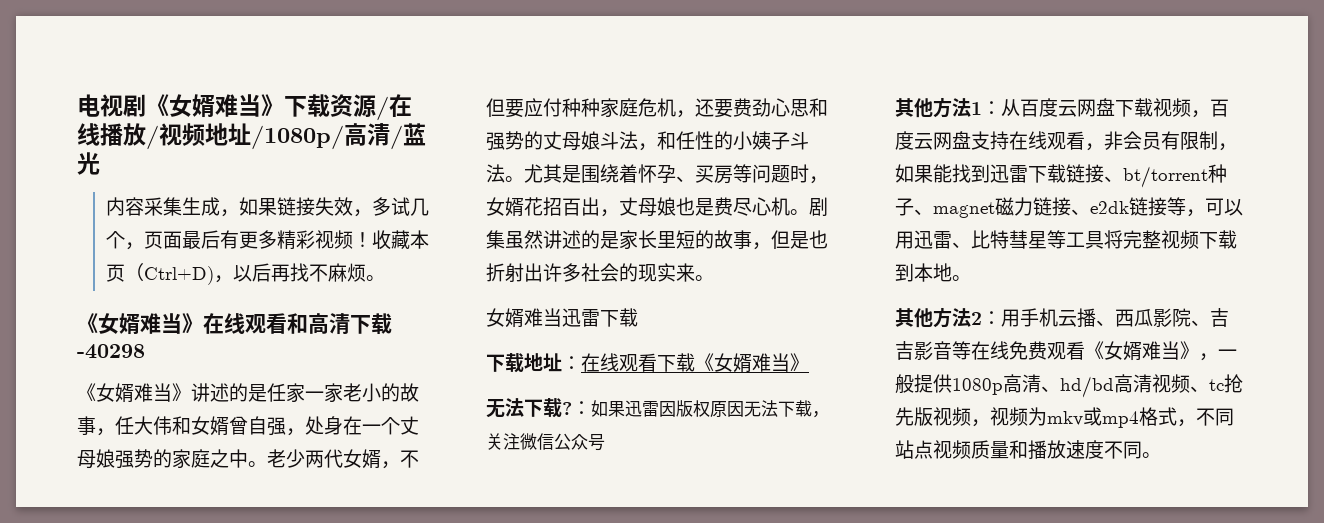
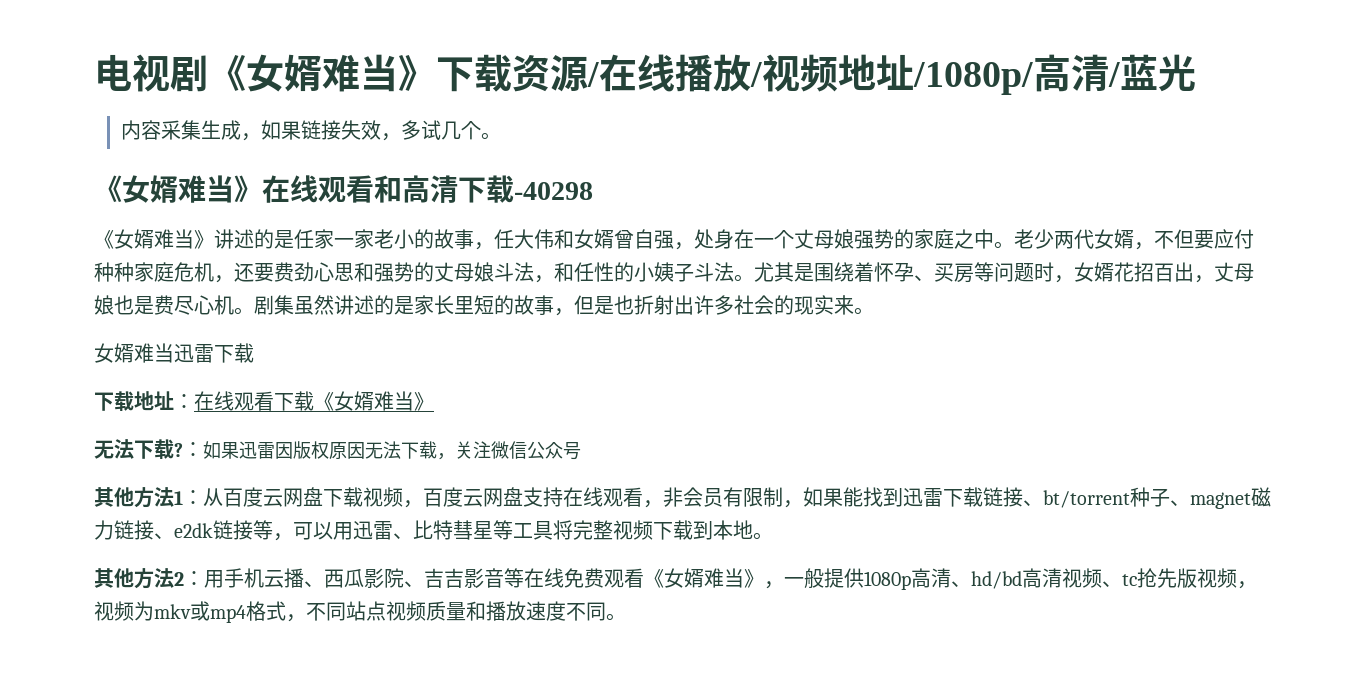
[124,230,429,250] [105,263,366,285] ，页面最后有更多精彩视频！收藏本页（Ctrl+D)，以后再找不麻烦 -> (482, 130) none

